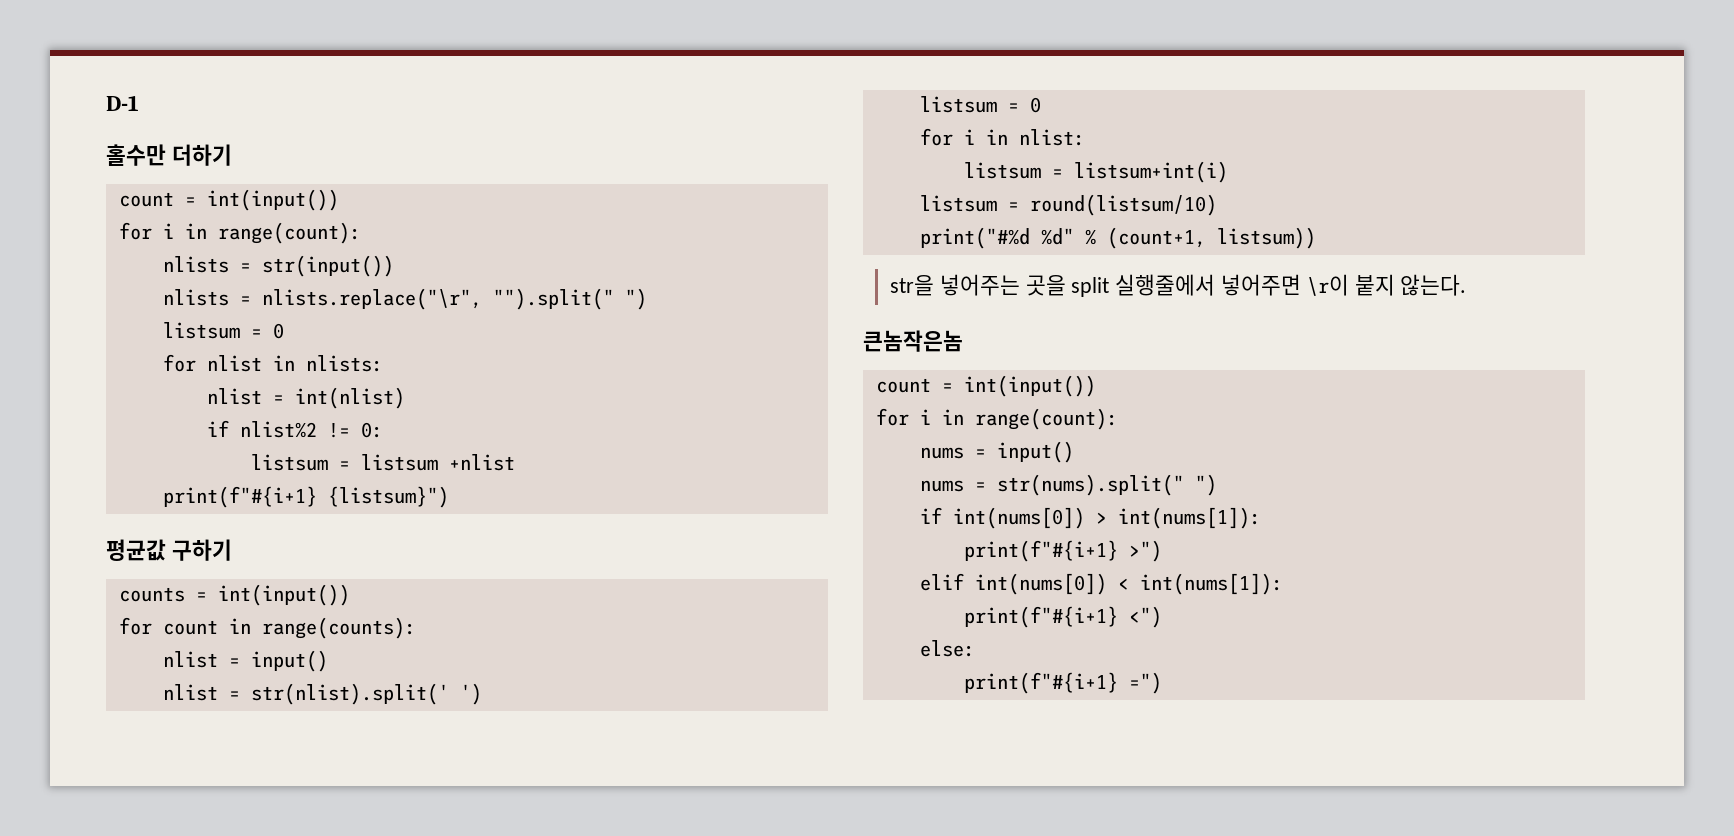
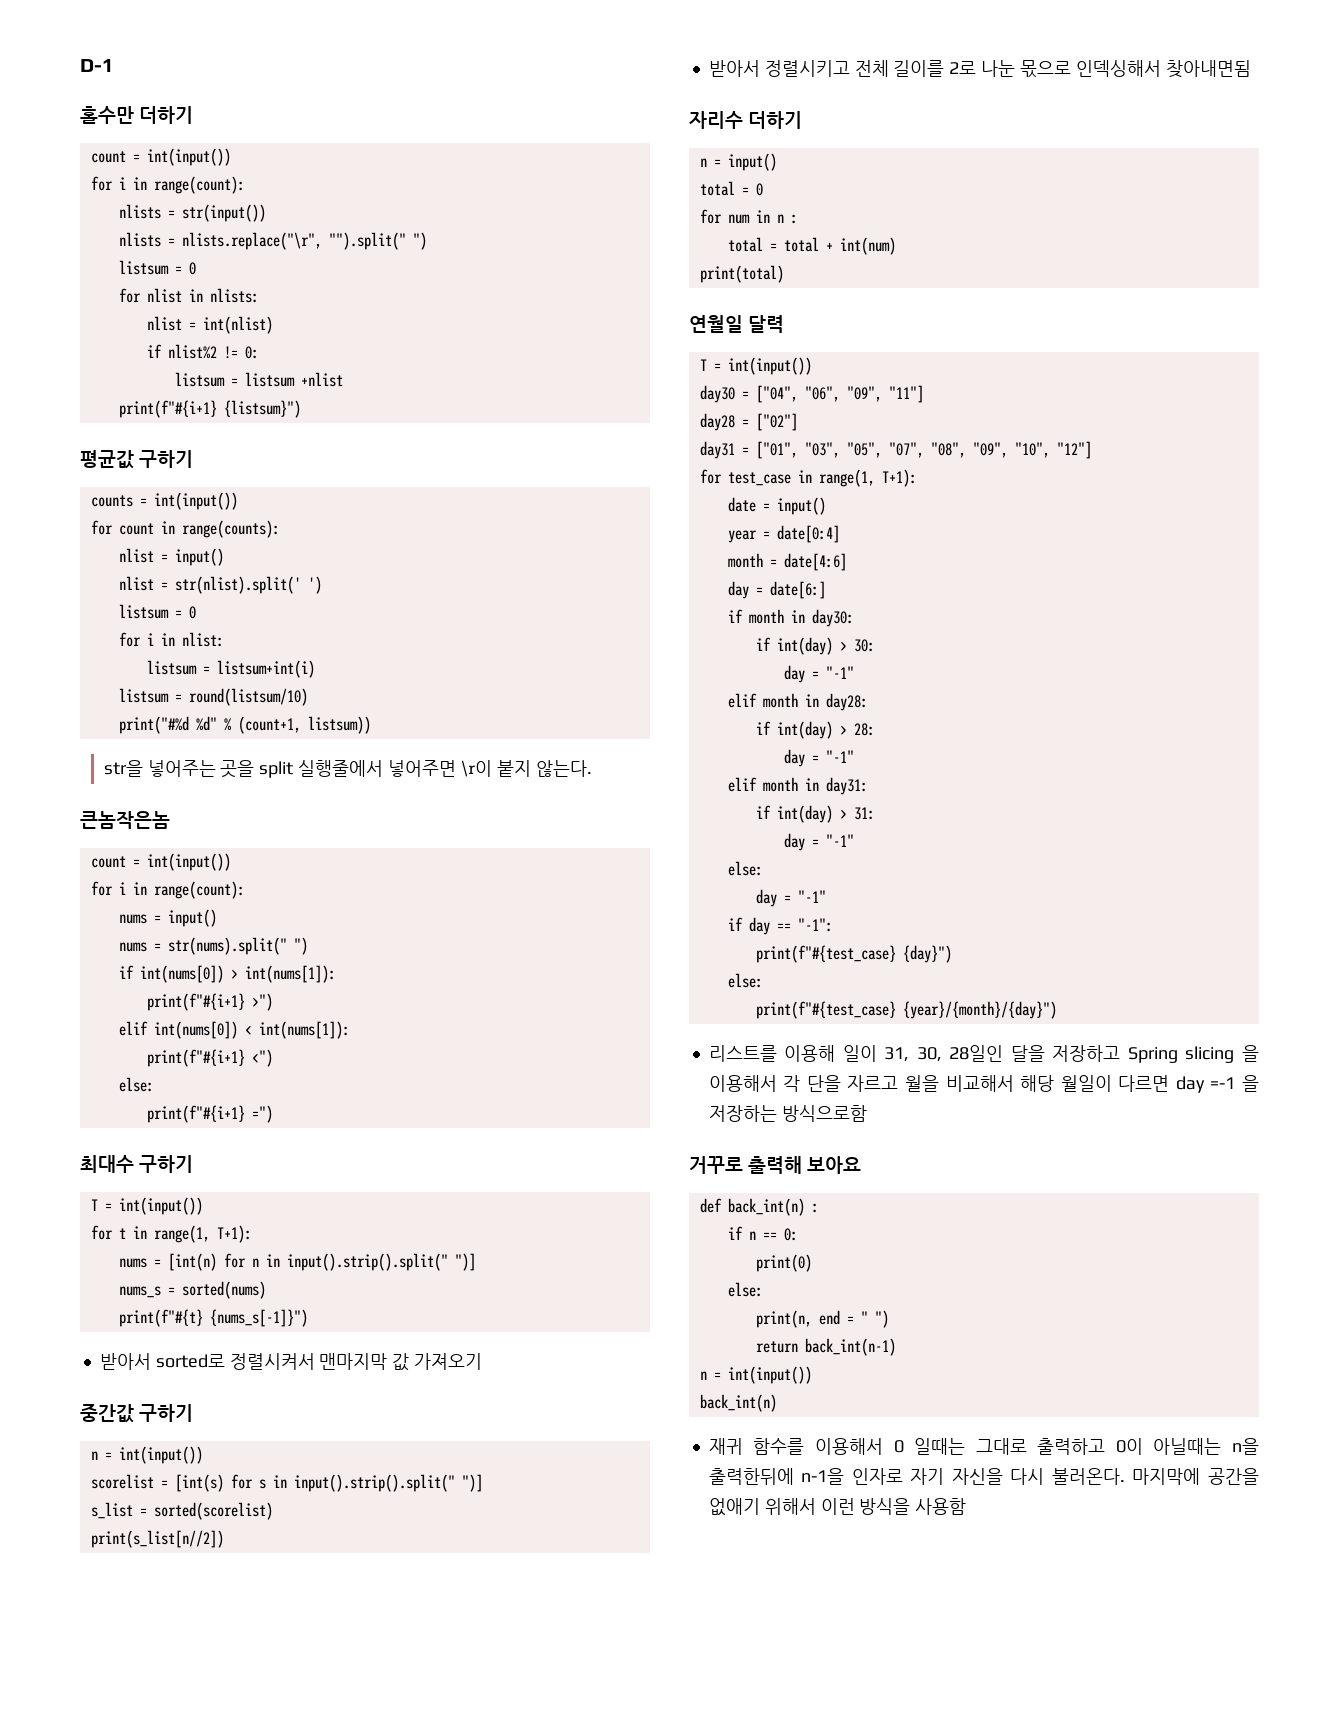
(1162, 683) none -> [80,1155,194,1173] [90,1197,203,1215] [90,1225,252,1243] [118,1253,476,1271] [118,1281,266,1299] [118,1309,308,1327] [99,1353,483,1371] [80,1404,194,1423] [90,1446,203,1464] [90,1474,483,1492] [90,1502,273,1520] [90,1530,224,1548] [708,60,1251,78] [689,111,803,129] [699,153,777,171] [699,181,763,196] [699,209,798,224] [727,237,896,255] [699,265,784,283] [689,315,785,333] [699,357,812,375] [699,385,924,403] [699,413,798,431] [699,441,1092,459] [699,469,917,487] [727,497,826,515] [727,525,840,543] [727,553,847,571] [727,581,826,599] [727,609,854,627] [755,637,875,655] [783,665,854,683] [727,693,868,711] [755,721,875,739] [783,749,854,767] [727,777,868,795] [755,805,875,823] [783,833,854,851] [727,861,763,876] [755,889,826,907] [727,917,833,935] [755,945,952,963] [727,973,763,988] [755,1001,1057,1019] [708,1045,1259,1063] [708,1075,1259,1093] [708,1105,867,1122] [689,1156,862,1174] [699,1198,819,1216] [727,1226,798,1241] [755,1254,812,1272] [727,1282,763,1297] [755,1310,889,1328] [755,1338,896,1356] [699,1366,812,1384] [699,1394,777,1412] [708,1438,1259,1455] [708,1468,1259,1485] [708,1498,967,1516] // 최대수 구하기 // T = int(input()) // for t in range(1, T+1): // nums = [int(n) for n in input().strip().split(" ")] // nums_s = sorted(nums) // print(f"#{t} {nums_s[-1]}") // 받아서 sorted로 정렬시켜서 맨마지막 값 가져오기 // 중간값 구하기 // n = int(input()) // scorelist = [int(s) for s in input().strip().split(" ")] // s_list = sorted(scorelist) // print(s_list[n//2]) // 받아서 정렬시키고 전체 길이를 2로 나눈 몫으로 인덱싱해서 찾아내면됨 // 자리수 더하기 // n = input() // total = 0 // for num in n : // total = total + int(num) // print(total) // 연월일 달력 // T = int(input()) // day30 = ["04", "06", "09", "11"] // day28 = ["02"] // day31 = ["01", "03", "05", "07", "08", "09", "10", "12"] // for test_case in range(1, T+1): // date = input() // year = date[0:4] // month = date[4:6] // day = date[6:] // if month in day30: // if int(day) > 30: // day = "-1" // elif month in day28: // if int(day) > 28: // day = "-1" // elif month in day31: // if int(day) > 31: // day = "-1" // else: // day = "-1" // if day == "-1": // print(f"#{test_case} {day}") // else: // print(f"#{test_case} {year}/{month}/{day}") // 리스트를 이용해 일이 31, 30, 28일인 달을 저장하고 Spring slicing 을 이용해서 각 단을 자르고 월을 비교해서 해당 월일이 다르면 day =-1 을 저장하는 방식으로함 // 거꾸로 출력해 보아요 // def back_int(n) : // if n == 0: // print(0) // else: // print(n, end = " ") // return back_int(n-1) // n = int(input()) // back_int(n) // 재귀 함수를 이용해서 0 일때는 그대로 출력하고 0이 아닐때는 n을 출력한뒤에 n-1을 인자로 자기 자신을 다시 불러온다. 마지막에 공간을 없애기 위해서 이런 방식을 사용함

